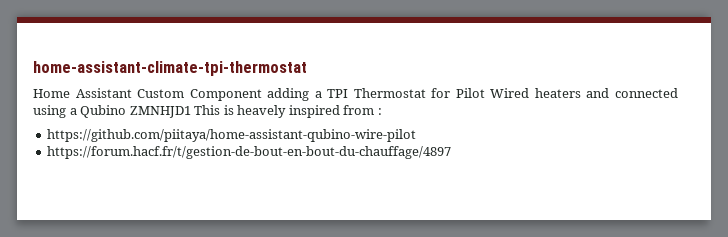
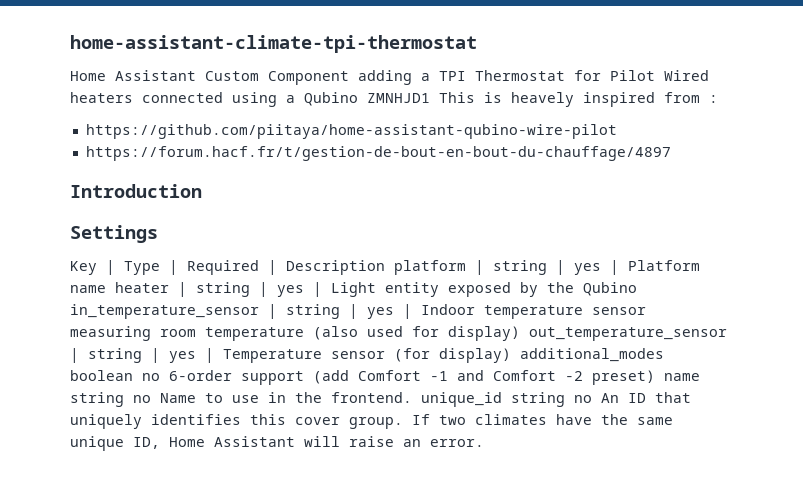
[586,88,610,98] and -> (133, 97) none
(452, 152) none -> [70,184,202,198] [70,225,158,243] [70,260,700,275] [70,282,637,297] [70,304,646,319] [70,326,727,341] [70,348,664,363] [70,370,700,385] [70,392,691,407] [70,414,673,429] [70,436,484,451] // Introduction // Settings // Key | Type | Required | Description platform | string | yes | Platform name heater | string | yes | Light entity exposed by the Qubino in_temperature_sensor | string | yes | Indoor temperature sensor measuring room temperature (also used for display) out_temperature_sensor | string | yes | Temperature sensor (for display) additional_modes boolean no 6-order support (add Comfort -1 and Comfort -2 preset) name string no Name to use in the frontend. unique_id string no An ID that uniquely identifies this cover group. If two climates have the same unique ID, Home Assistant will raise an error.

